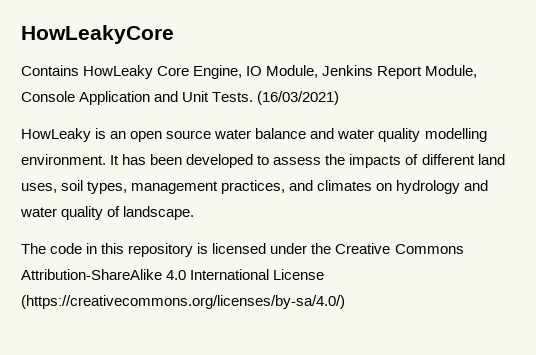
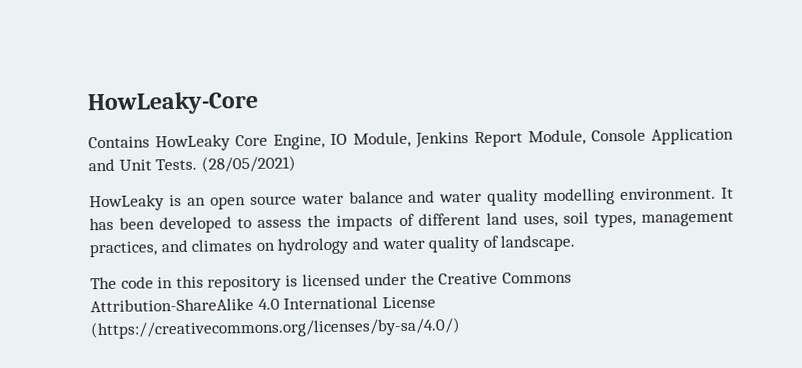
[21,25,174,44] HowLeakyCore -> [87,90,259,116] HowLeaky-Core
[257,91,340,105] (16/03/2021) -> [200,155,296,173] (28/05/2021)

